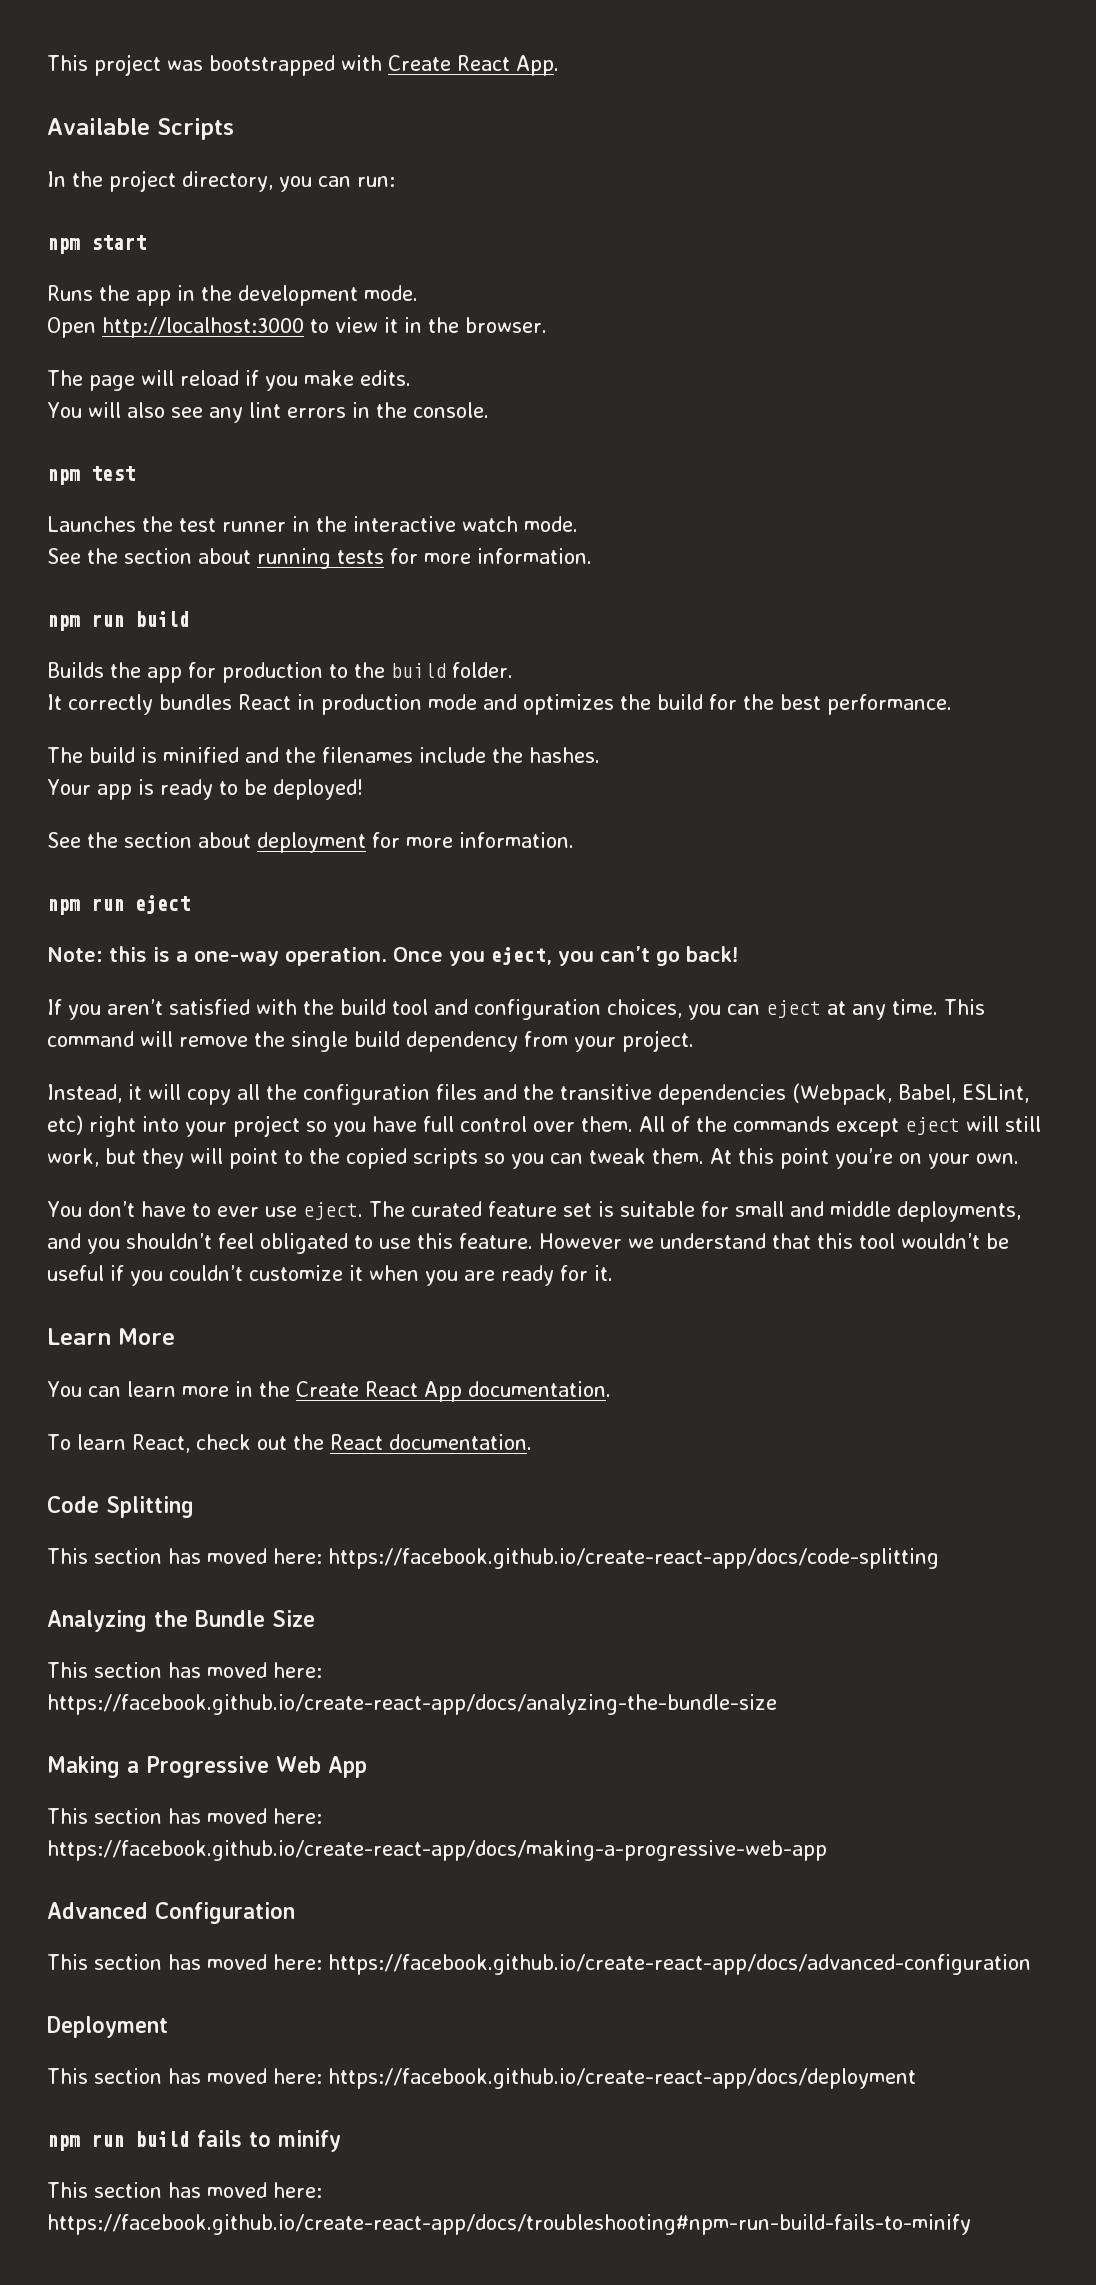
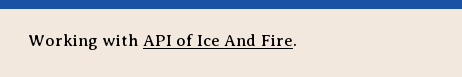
[47,54,559,76] [47,118,234,140] [47,170,395,192] [47,235,146,254] [47,285,418,306] [47,317,547,338] [47,370,411,391] [47,402,489,423] [47,466,135,485] [47,516,578,532] [47,548,592,569] [47,611,190,631] [47,662,513,683] [47,694,952,715] [47,747,600,763] [47,779,363,800] [47,832,574,853] [47,895,190,915] [47,946,739,966] [47,999,985,1020] [47,1030,694,1052] [47,1083,1029,1105] [47,1115,1041,1137] [47,1148,1019,1169] [47,1201,1021,1222] [47,1233,1009,1254] [47,1265,613,1286] [47,1328,175,1345] [47,1381,611,1402] [47,1434,532,1453] [47,1496,194,1518] [47,1548,939,1569] [47,1610,315,1632] [47,1662,322,1678] [47,1694,777,1715] [47,1756,367,1778] [47,1808,322,1824] [47,1840,827,1861] [47,1902,295,1924] [47,1954,1031,1975] [47,2016,168,2038] [47,2068,916,2089] [47,2130,341,2152] [47,2182,322,2198] [47,2214,971,2235] This project was bootstrapped with Create React App. // Available Scripts // In the project directory, you can run: // npm start // Runs the app in the development mode. // Open http://localhost:3000 to view it in the browser. // The page will reload if you make edits. // You will also see any lint errors in the console. // npm test // Launches the test runner in the interactive watch mode. // See the section about running tests for more information. // npm run build // Builds the app for production to the build folder. // It correctly bundles React in production mode and optimizes the build for the best performance. // The build is minified and the filenames include the hashes. // Your app is ready to be deployed! // See the section about deployment for more information. // npm run eject // Note: this is a one-way operation. Once you eject, you can’t go back! // If you aren’t satisfied with the build tool and configuration choices, you can eject at any time. This command will remove the single build dependency from your project. // Instead, it will copy all the configuration files and the transitive dependencies (Webpack, Babel, ESLint, etc) right into your project so you have full control over them. All of the commands except eject will still work, but they will point to the copied scripts so you can tweak them. At this point you’re on your own. // You don’t have to ever use eject. The curated feature set is suitable for small and middle deployments, and you shouldn’t feel obligated to use this feature. However we understand that this tool wouldn’t be useful if you couldn’t customize it when you are ready for it. // Learn More // You can learn more in the Create React App documentation. // To learn React, check out the React documentation. // Code Splitting // This section has moved here: https://facebook.github.io/create-react-app/docs/code-splitting // Analyzing the Bundle Size // This section has moved here: https://facebook.github.io/create-react-app/docs/analyzing-the-bundle-size // Making a Progressive Web App // This section has moved here: https://facebook.github.io/create-react-app/docs/making-a-progressive-web-app // Advanced Configuration // This section has moved here: https://facebook.github.io/create-react-app/docs/advanced-configuration // Deployment // This section has moved here: https://facebook.github.io/create-react-app/docs/deployment // npm run build fails to minify // This section has moved here: https://facebook.github.io/create-react-app/docs/troubleshooting#npm-run-build-fails-to-minify -> [28,34,297,50] Working with API of Ice And Fire.

